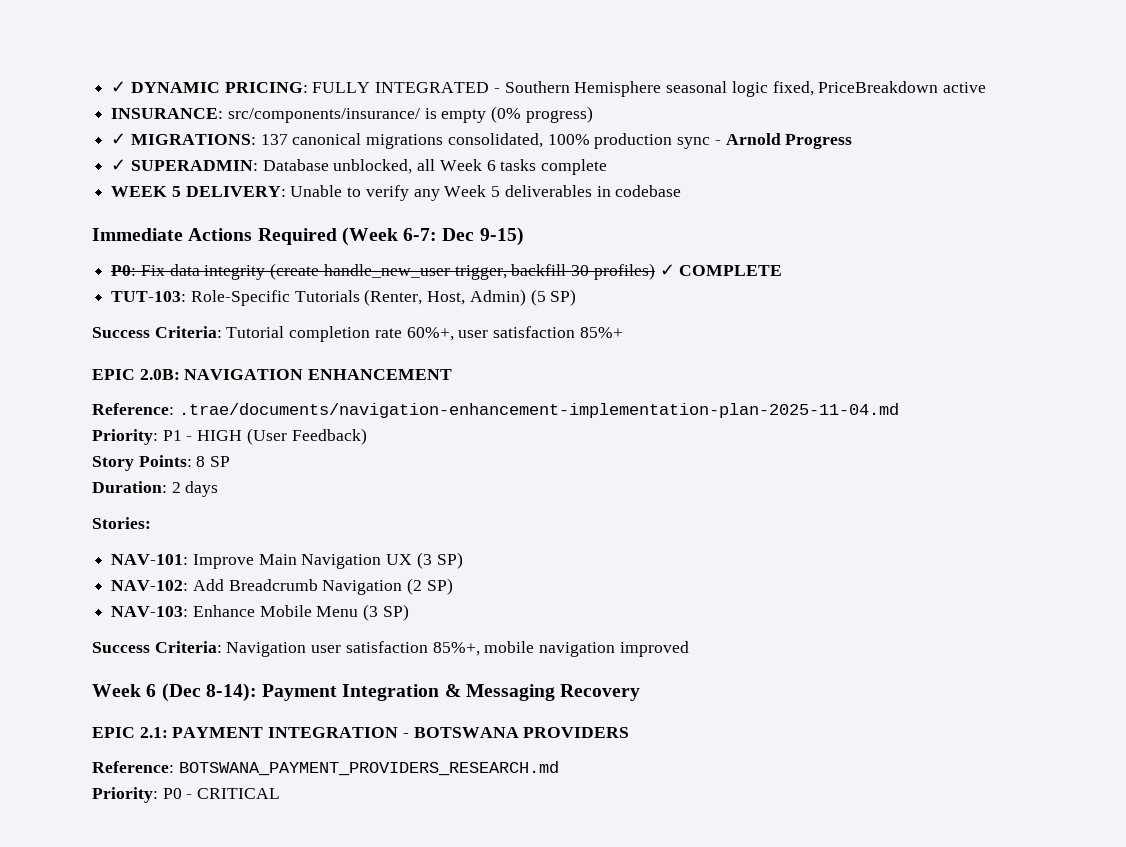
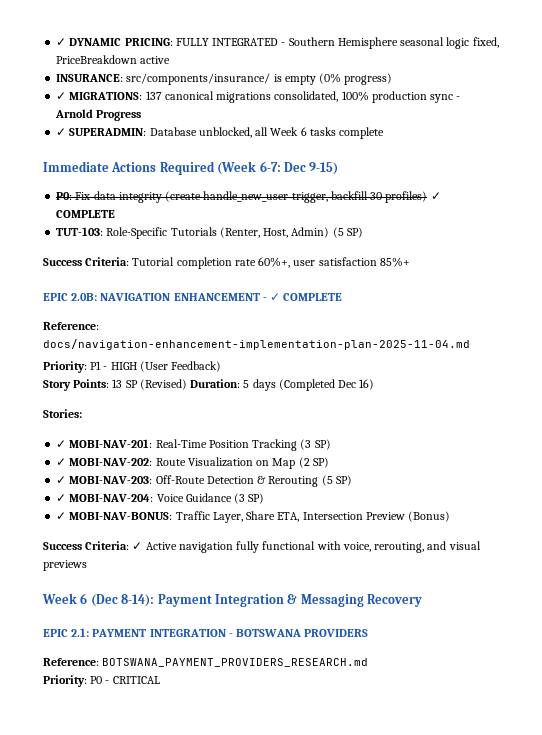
[111,185,682,201] // WEEK 5 DELIVERY: Unable to verify any Week 5 deliverables in codebase -> (385, 133) none
[92,403,899,418] // Reference: .trae/documents/navigation-enhancement-implementation-plan-2025-11-04.md -> [262,293,343,301] [43,322,99,330] [43,339,470,350] - ✓ COMPLETE // Reference: docs/navigation-enhancement-implementation-plan-2025-11-04.md
[196,456,206,467] 8 -> [112,379,123,388] 13
[92,481,219,497] [92,517,151,529] [111,552,463,569] [111,578,453,595] [111,604,409,621] [92,641,689,657] // Duration: 2 days // Stories: // NAV-101: Improve Main Navigation UX (3 SP) // NAV-102: Add Breadcrumb Navigation (2 SP) // NAV-103: Enhance Mobile Menu (3 SP) // Success Criteria: Navigation user satisfaction 85%+, mobile navigation improved -> [139,379,375,391] [43,409,82,418] [56,439,331,451] [56,457,329,469] [56,475,352,487] [56,493,265,504] [56,511,451,523] [43,541,481,553] [43,560,87,571] (Revised) Duration: 5 days (Completed Dec 16) // Stories: // ✓ MOBI-NAV-201: Real-Time Position Tracking (3 SP) // ✓ MOBI-NAV-202: Route Visualization on Map (2 SP) // ✓ MOBI-NAV-203: Off-Route Detection & Rerouting (5 SP) // ✓ MOBI-NAV-204: Voice Guidance (3 SP) // ✓ MOBI-NAV-BONUS: Traffic Layer, Share ETA, Intersection Preview (Bonus) // Success Criteria: ✓ Active navigation fully functional with voice, rerouting, and visual previews

